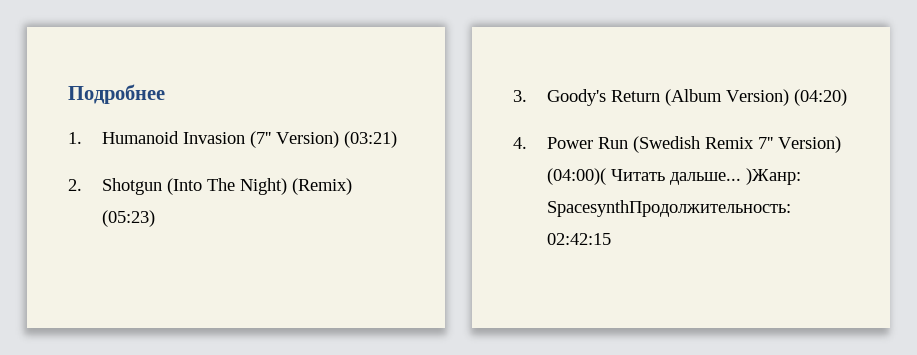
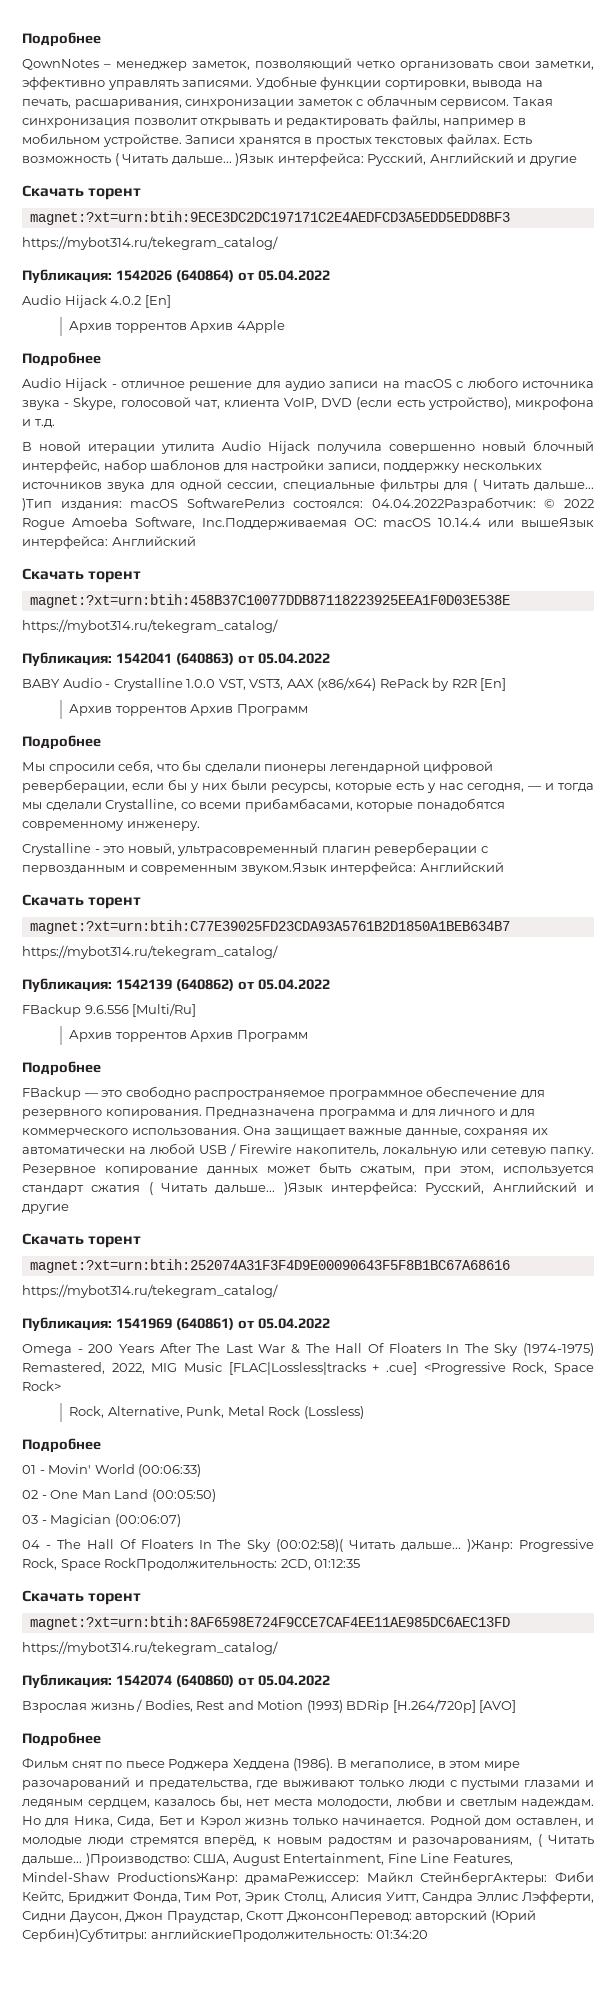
[68,84,165,104] [68,131,398,148] [68,178,353,195] [102,210,156,227] [513,89,848,106] [513,136,842,153] [547,168,802,185] [547,200,792,217] [547,233,612,245] Подробнее // 1. Humanoid Invasion (7'' Version) (03:21) // 2. Shotgun (Into The Night) (Remix) (05:23) // 3. Goody's Return (Album Version) (04:20) // 4. Power Run (Swedish Remix 7'' Version) (04:00)( Читать дальше... )Жанр: SpacesynthПродолжительность: 02:42:15 -> [22,32,101,47] [22,58,594,71] [22,76,543,90] [22,95,553,109] [22,115,526,128] [22,133,533,147] [22,153,577,166] [22,185,142,200] [29,211,510,225] [22,236,278,250] [22,269,330,284] [22,295,171,308] [69,320,285,333] [22,352,101,367] [22,377,594,391] [22,397,594,410] [22,419,55,428] [22,440,594,454] [22,459,542,473] [22,479,594,492] [22,497,594,511] [22,517,594,530] [22,536,196,549] [22,568,142,583] [29,594,510,608] [22,619,278,633] [22,652,330,667] [22,677,507,691] [69,704,308,716] [22,735,101,750] [22,760,494,774] [22,779,594,793] [22,798,505,812] [22,821,200,831] [22,842,488,856] [22,862,504,875] [22,894,142,909] [29,920,510,934] [22,945,278,959] [22,978,330,993] [22,1003,197,1017] [69,1030,308,1042] [22,1061,101,1076] [22,1086,545,1100] [22,1107,536,1119] [22,1126,548,1138] [22,1143,594,1157] [22,1162,594,1176] [22,1182,594,1195] [22,1204,69,1214] [22,1233,142,1248] [29,1259,510,1273] [22,1284,278,1298] [22,1317,330,1332] [22,1343,594,1356] [22,1362,594,1375] [22,1381,61,1391] [69,1406,364,1419] [22,1438,101,1453] [22,1464,202,1477] [22,1489,216,1502] [22,1514,181,1527] [22,1539,594,1552] [22,1558,361,1571] [22,1590,142,1605] [29,1616,510,1630] [22,1641,278,1655] [22,1674,330,1689] [22,1699,517,1713] [22,1732,101,1747] [22,1758,520,1771] [22,1777,594,1790] [22,1795,594,1809] [22,1815,594,1828] [22,1834,594,1847] [22,1853,513,1866] [22,1871,595,1885] [22,1891,594,1904] [22,1910,536,1923] [22,1928,429,1942] Подробнее // QownNotes – менеджер заметок, позволяющий четко организовать свои заметки, эффективно управлять записями. Удобные функции сортировки, вывода на печать, расшаривания, синхронизации заметок с облачным сервисом. Такая синхронизация позволит открывать и редактировать файлы, например в мобильном устройстве. Записи хранятся в простых текстовых файлах. Есть возможность ( Читать дальше... )Язык интерфейса: Русский, Английский и другие // Скачать торент // magnet:?xt=urn:btih:9ECE3DC2DC197171C2E4AEDFCD3A5EDD5EDD8BF3 // https://mybot314.ru/tekegram_catalog/ // Публикация: 1542026 (640864) от 05.04.2022 // Audio Hijack 4.0.2 [En] // Архив торрентов Архив 4Apple // Подробнее // Audio Hijack - отличное решение для аудио записи на macOS с любого источника звука - Skype, голосовой чат, клиента VoIP, DVD (если есть устройство), микрофона и т.д. // В новой итерации утилита Audio Hijack получила совершенно новый блочный интерфейс, набор шаблонов для настройки записи, поддержку нескольких источников звука для одной сессии, специальные фильтры для ( Читать дальше... )Тип издания: macOS SoftwareРелиз состоялся: 04.04.2022Разработчик: © 2022 Rogue Amoeba Software, Inc.Поддерживаемая ОС: macOS 10.14.4 или вышеЯзык интерфейса: Английский // Скачать торент // magnet:?xt=urn:btih:458B37C10077DDB87118223925EEA1F0D03E538E // https://mybot314.ru/tekegram_catalog/ // Публикация: 1542041 (640863) от 05.04.2022 // BABY Audio - Crystalline 1.0.0 VST, VST3, AAX (x86/x64) RePack by R2R [En] // Архив торрентов Архив Программ // Подробнее // Мы спросили себя, что бы сделали пионеры легендарной цифровой реверберации, если бы у них были ресурсы, которые есть у нас сегодня, — и тогда мы сделали Crystalline, со всеми прибамбасами, которые понадобятся современному инженеру. // Crystalline - это новый, ультрасовременный плагин реверберации с первозданным и современным звуком.Язык интерфейса: Английский // Скачать торент // magnet:?xt=urn:btih:C77E39025FD23CDA93A5761B2D1850A1BEB634B7 // https://mybot314.ru/tekegram_catalog/ // Публикация: 1542139 (640862) от 05.04.2022 // FBackup 9.6.556 [Multi/Ru] // Архив торрентов Архив Программ // Подробнее // FBackup — это свободно распространяемое программное обеспечение для резервного копирования. Предназначена программа и для личного и для коммерческого использования. Она защищает важные данные, сохраняя их автоматически на любой USB / Firewire накопитель, локальную или сетевую папку. Резервное копирование данных может быть сжатым, при этом, используется стандарт сжатия ( Читать дальше... )Язык интерфейса: Русский, Английский и другие // Скачать торент // magnet:?xt=urn:btih:252074A31F3F4D9E00090643F5F8B1BC67A68616 // https://mybot314.ru/tekegram_catalog/ // Публикация: 1541969 (640861) от 05.04.2022 // Omega - 200 Years After The Last War & The Hall Of Floaters In The Sky (1974-1975) Remastered, 2022, MIG Music [FLAC|Lossless|tracks + .cue] <Progressive Rock, Space Rock> // Rock, Alternative, Punk, Metal Rock (Lossless) // Подробнее // 01 - Movin' World (00:06:33) // 02 - One Man Land (00:05:50) // 03 - Magician (00:06:07) // 04 - The Hall Of Floaters In The Sky (00:02:58)( Читать дальше... )Жанр: Progressive Rock, Space RockПродолжительность: 2CD, 01:12:35 // Скачать торент // magnet:?xt=urn:btih:8AF6598E724F9CCE7CAF4EE11AE985DC6AEC13FD // https://mybot314.ru/tekegram_catalog/ // Публикация: 1542074 (640860) от 05.04.2022 // Взрослая жизнь / Bodies, Rest and Motion (1993) BDRip [H.264/720p] [AVO] // Подробнее // Фильм снят по пьесе Роджера Хеддена (1986). В мегаполисе, в этом мире разочарований и предательства, где выживают только люди с пустыми глазами и ледяным сердцем, казалось бы, нет места молодости, любви и светлым надеждам. Но для Ника, Сида, Бет и Кэрол жизнь только начинается. Родной дом оставлен, и молодые люди стремятся вперёд, к новым радостям и разочарованиям, ( Читать дальше... )Производство: США, August Entertainment, Fine Line Features, Mindel-Shaw ProductionsЖанр: драмаРежиссер: Майкл СтейнбергАктеры: Фиби Кейтс, Бриджит Фонда, Тим Рот, Эрик Столц, Алисия Уитт, Сандра Эллис Лэфферти, Сидни Даусон, Джон Праудстар, Скотт ДжонсонПеревод: авторский (Юрий Сербин)Субтитры: английскиеПродолжительность: 01:34:20

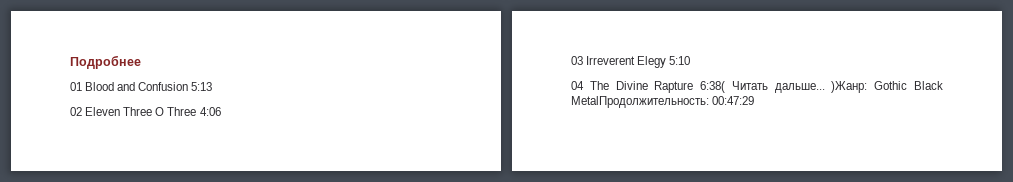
[22,32,101,47] [22,58,594,71] [22,76,543,90] [22,95,553,109] [22,115,526,128] [22,133,533,147] [22,153,577,166] [22,185,142,200] [29,211,510,225] [22,236,278,250] [22,269,330,284] [22,295,171,308] [69,320,285,333] [22,352,101,367] [22,377,594,391] [22,397,594,410] [22,419,55,428] [22,440,594,454] [22,459,542,473] [22,479,594,492] [22,497,594,511] [22,517,594,530] [22,536,196,549] [22,568,142,583] [29,594,510,608] [22,619,278,633] [22,652,330,667] [22,677,507,691] [69,704,308,716] [22,735,101,750] [22,760,494,774] [22,779,594,793] [22,798,505,812] [22,821,200,831] [22,842,488,856] [22,862,504,875] [22,894,142,909] [29,920,510,934] [22,945,278,959] [22,978,330,993] [22,1003,197,1017] [69,1030,308,1042] [22,1061,101,1076] [22,1086,545,1100] [22,1107,536,1119] [22,1126,548,1138] [22,1143,594,1157] [22,1162,594,1176] [22,1182,594,1195] [22,1204,69,1214] [22,1233,142,1248] [29,1259,510,1273] [22,1284,278,1298] [22,1317,330,1332] [22,1343,594,1356] [22,1362,594,1375] [22,1381,61,1391] [69,1406,364,1419] [22,1438,101,1453] [22,1464,202,1477] [22,1489,216,1502] [22,1514,181,1527] [22,1539,594,1552] [22,1558,361,1571] [22,1590,142,1605] [29,1616,510,1630] [22,1641,278,1655] [22,1674,330,1689] [22,1699,517,1713] [22,1732,101,1747] [22,1758,520,1771] [22,1777,594,1790] [22,1795,594,1809] [22,1815,594,1828] [22,1834,594,1847] [22,1853,513,1866] [22,1871,595,1885] [22,1891,594,1904] [22,1910,536,1923] [22,1928,429,1942] Подробнее // QownNotes – менеджер заметок, позволяющий четко организовать свои заметки, эффективно управлять записями. Удобные функции сортировки, вывода на печать, расшаривания, синхронизации заметок с облачным сервисом. Такая синхронизация позволит открывать и редактировать файлы, например в мобильном устройстве. Записи хранятся в простых текстовых файлах. Есть возможность ( Читать дальше... )Язык интерфейса: Русский, Английский и другие // Скачать торент // magnet:?xt=urn:btih:9ECE3DC2DC197171C2E4AEDFCD3A5EDD5EDD8BF3 // https://mybot314.ru/tekegram_catalog/ // Публикация: 1542026 (640864) от 05.04.2022 // Audio Hijack 4.0.2 [En] // Архив торрентов Архив 4Apple // Подробнее // Audio Hijack - отличное решение для аудио записи на macOS с любого источника звука - Skype, голосовой чат, клиента VoIP, DVD (если есть устройство), микрофона и т.д. // В новой итерации утилита Audio Hijack получила совершенно новый блочный интерфейс, набор шаблонов для настройки записи, поддержку нескольких источников звука для одной сессии, специальные фильтры для ( Читать дальше... )Тип издания: macOS SoftwareРелиз состоялся: 04.04.2022Разработчик: © 2022 Rogue Amoeba Software, Inc.Поддерживаемая ОС: macOS 10.14.4 или вышеЯзык интерфейса: Английский // Скачать торент // magnet:?xt=urn:btih:458B37C10077DDB87118223925EEA1F0D03E538E // https://mybot314.ru/tekegram_catalog/ // Публикация: 1542041 (640863) от 05.04.2022 // BABY Audio - Crystalline 1.0.0 VST, VST3, AAX (x86/x64) RePack by R2R [En] // Архив торрентов Архив Программ // Подробнее // Мы спросили себя, что бы сделали пионеры легендарной цифровой реверберации, если бы у них были ресурсы, которые есть у нас сегодня, — и тогда мы сделали Crystalline, со всеми прибамбасами, которые понадобятся современному инженеру. // Crystalline - это новый, ультрасовременный плагин реверберации с первозданным и современным звуком.Язык интерфейса: Английский // Скачать торент // magnet:?xt=urn:btih:C77E39025FD23CDA93A5761B2D1850A1BEB634B7 // https://mybot314.ru/tekegram_catalog/ // Публикация: 1542139 (640862) от 05.04.2022 // FBackup 9.6.556 [Multi/Ru] // Архив торрентов Архив Программ // Подробнее // FBackup — это свободно распространяемое программное обеспечение для резервного копирования. Предназначена программа и для личного и для коммерческого использования. Она защищает важные данные, сохраняя их автоматически на любой USB / Firewire накопитель, локальную или сетевую папку. Резервное копирование данных может быть сжатым, при этом, используется стандарт сжатия ( Читать дальше... )Язык интерфейса: Русский, Английский и другие // Скачать торент // magnet:?xt=urn:btih:252074A31F3F4D9E00090643F5F8B1BC67A68616 // https://mybot314.ru/tekegram_catalog/ // Публикация: 1541969 (640861) от 05.04.2022 // Omega - 200 Years After The Last War & The Hall Of Floaters In The Sky (1974-1975) Remastered, 2022, MIG Music [FLAC|Lossless|tracks + .cue] <Progressive Rock, Space Rock> // Rock, Alternative, Punk, Metal Rock (Lossless) // Подробнее // 01 - Movin' World (00:06:33) // 02 - One Man Land (00:05:50) // 03 - Magician (00:06:07) // 04 - The Hall Of Floaters In The Sky (00:02:58)( Читать дальше... )Жанр: Progressive Rock, Space RockПродолжительность: 2CD, 01:12:35 // Скачать торент // magnet:?xt=urn:btih:8AF6598E724F9CCE7CAF4EE11AE985DC6AEC13FD // https://mybot314.ru/tekegram_catalog/ // Публикация: 1542074 (640860) от 05.04.2022 // Взрослая жизнь / Bodies, Rest and Motion (1993) BDRip [H.264/720p] [AVO] // Подробнее // Фильм снят по пьесе Роджера Хеддена (1986). В мегаполисе, в этом мире разочарований и предательства, где выживают только люди с пустыми глазами и ледяным сердцем, казалось бы, нет места молодости, любви и светлым надеждам. Но для Ника, Сида, Бет и Кэрол жизнь только начинается. Родной дом оставлен, и молодые люди стремятся вперёд, к новым радостям и разочарованиям, ( Читать дальше... )Производство: США, August Entertainment, Fine Line Features, Mindel-Shaw ProductionsЖанр: драмаРежиссер: Майкл СтейнбергАктеры: Фиби Кейтс, Бриджит Фонда, Тим Рот, Эрик Столц, Алисия Уитт, Сандра Эллис Лэфферти, Сидни Даусон, Джон Праудстар, Скотт ДжонсонПеревод: авторский (Юрий Сербин)Субтитры: английскиеПродолжительность: 01:34:20 -> [70,55,141,69] [70,82,213,91] [70,107,221,116] [571,56,691,68] [571,81,943,93] [571,96,755,108] Подробнее // 01 Blood and Confusion 5:13 // 02 Eleven Three O Three 4:06 // 03 Irreverent Elegy 5:10 // 04 The Divine Rapture 6:38( Читать дальше... )Жанр: Gothic Black MetalПродолжительность: 00:47:29

